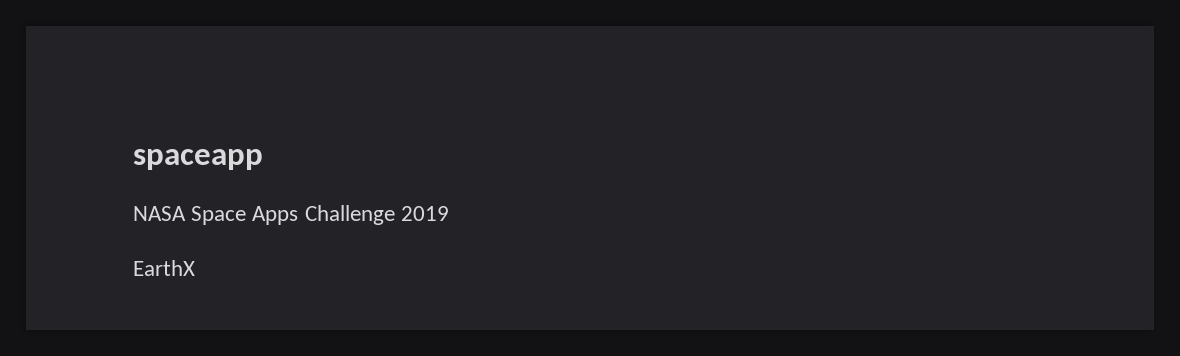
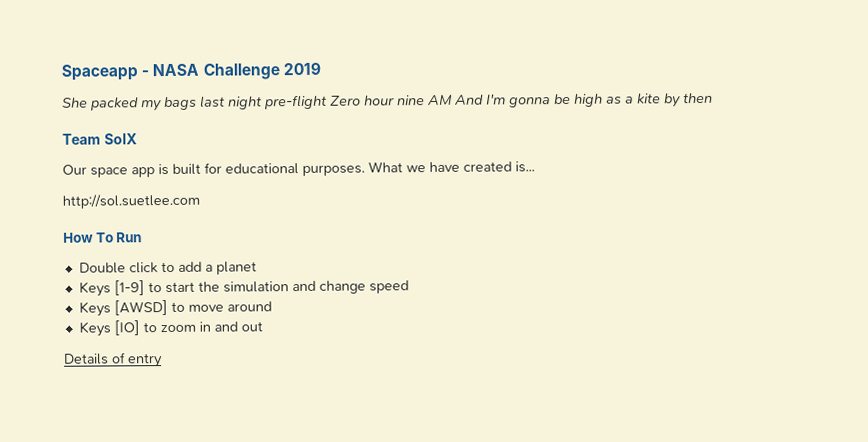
[133,149,263,170] [133,205,449,225] [133,260,195,276] spaceapp // NASA Space Apps Challenge 2019 // EarthX -> [61,62,321,81] [62,92,713,112] [62,133,137,145] [62,161,535,178] [62,193,200,209] [63,232,143,243] [78,261,257,275] [78,280,409,297] [78,300,272,317] [78,320,263,337] [63,352,163,368] Spaceapp - NASA Challenge 2019 // She packed my bags last night pre-flight Zero hour nine AM And I'm gonna be high as a kite by then // Team SolX // Our space app is built for educational purposes. What we have created is... // http://sol.suetlee.com // How To Run // Double click to add a planet // Keys [1-9] to start the simulation and change speed // Keys [AWSD] to move around // Keys [IO] to zoom in and out // Details of entry

